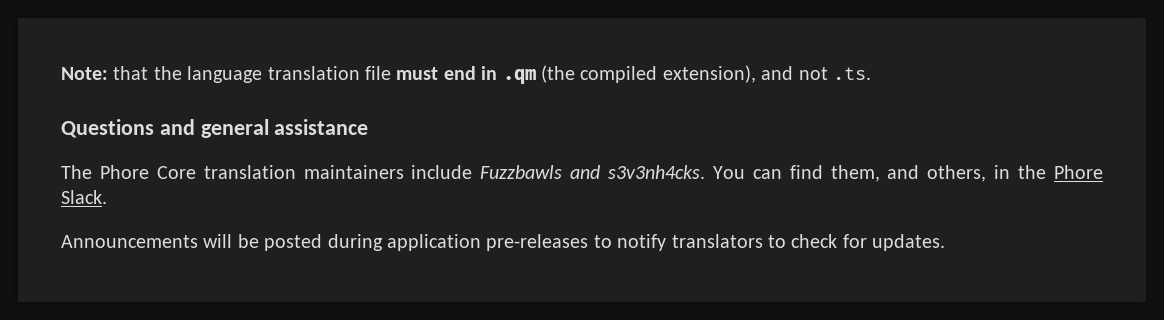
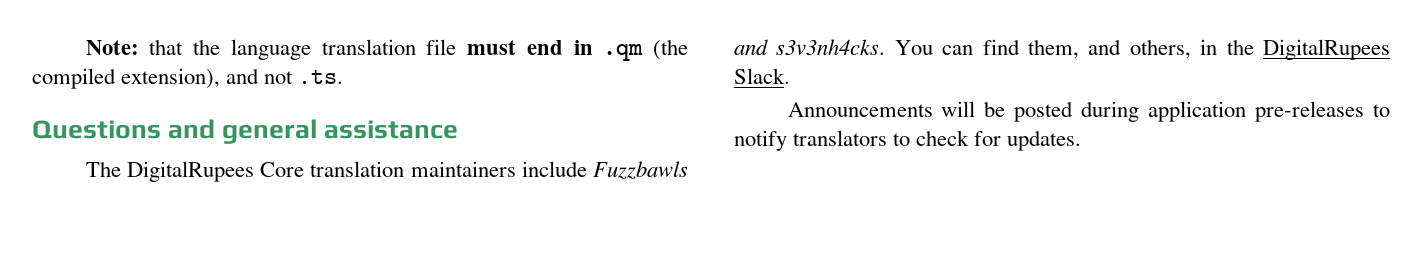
[99,165,149,179] Phore -> [126,161,254,182] DigitalRupees
[1054,165,1103,179] Phore -> [1263,39,1390,60] DigitalRupees

